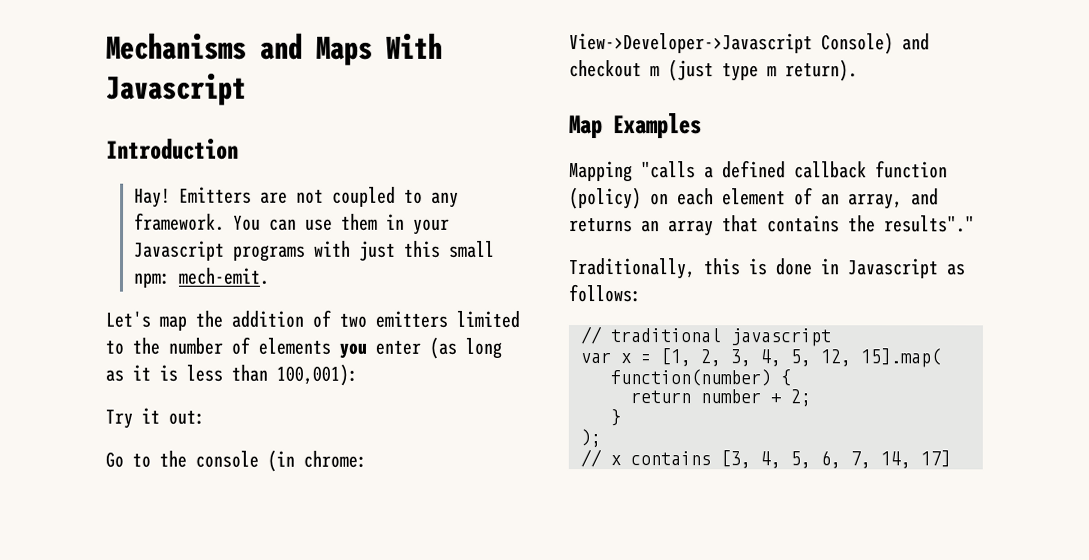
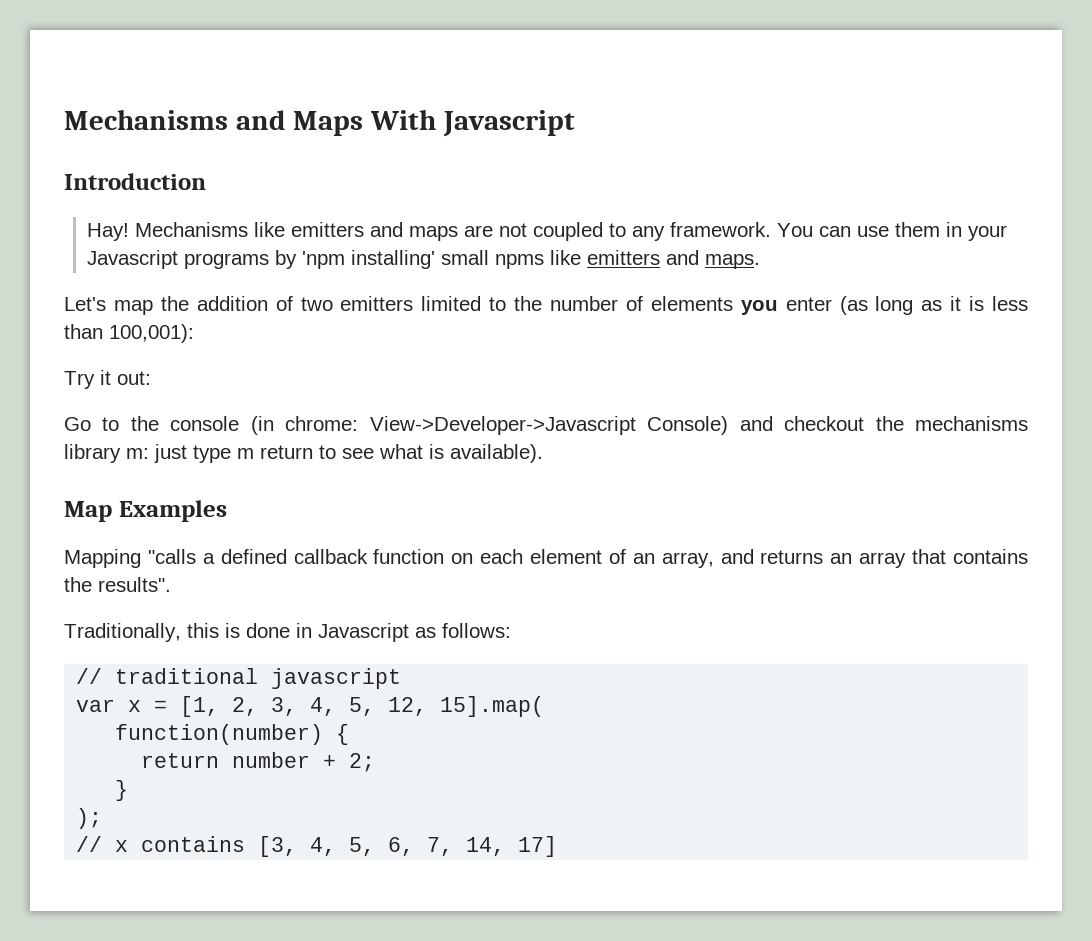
[178,186,252,204] Emitters -> [135,222,459,241] Mechanisms like emitters and maps
[313,240,495,261] [132,267,270,288] with just this small npm: mech-emit. -> [275,250,761,269] by 'npm installing' small npms like emitters and maps.
[650,59,858,82] m (just type m return). -> [875,416,1029,431] [64,444,543,463] the mechanisms library m: just type m return to see what is available).
[569,187,642,210] (policy) -> (445, 556) none
[884,215,975,233] results"." -> [98,577,171,592] results".

